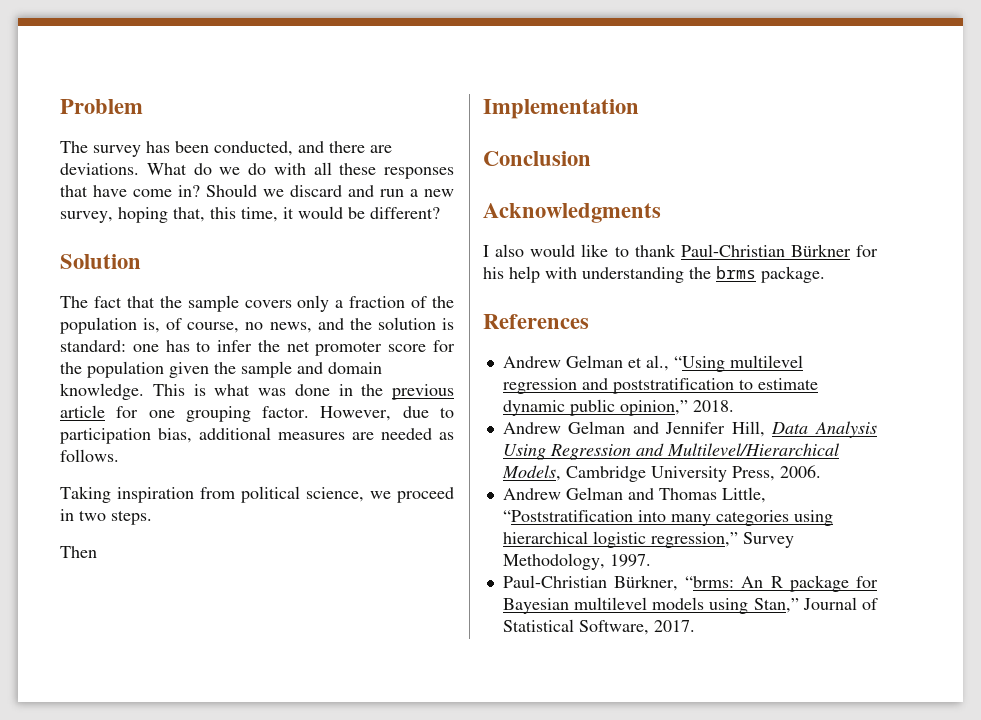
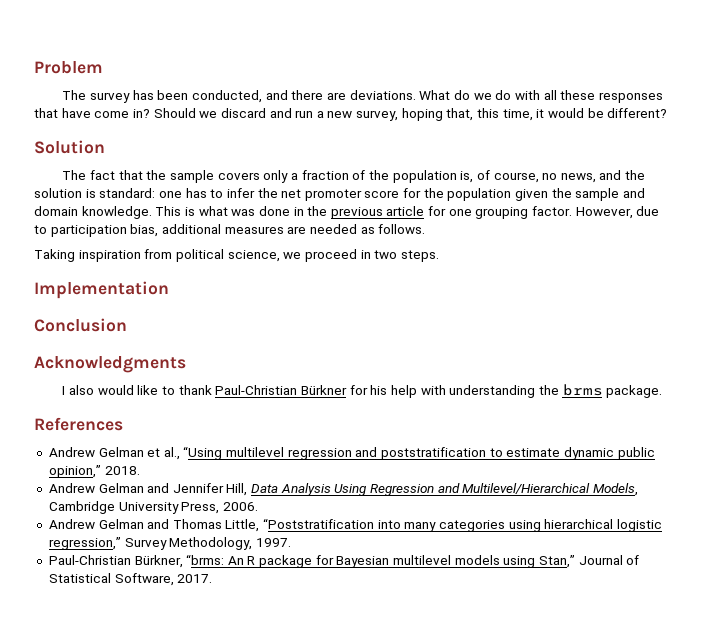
[60,546,97,558] // Then -> (439, 256) none

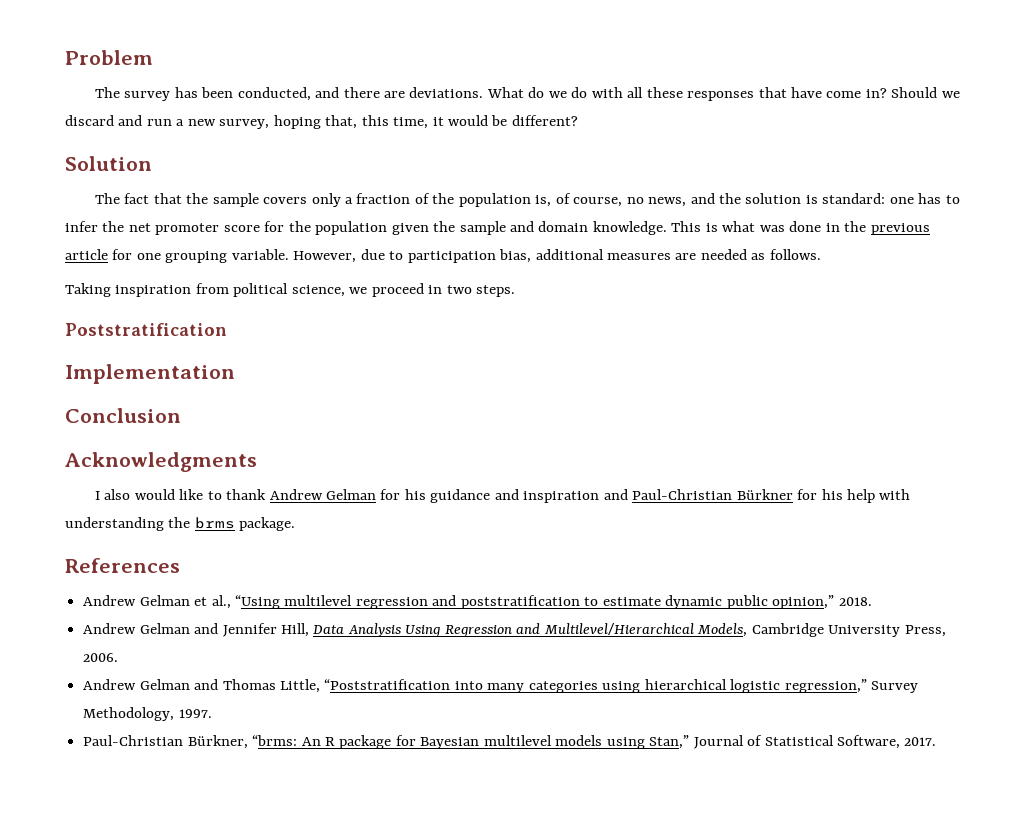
[532,206,573,216] factor. -> [231,249,289,260] variable.
(439, 256) none -> [65,323,227,336] // Poststratification
(212, 390) none -> [269,489,628,503] Andrew Gelman for his guidance and inspiration and

